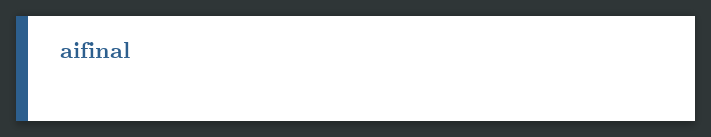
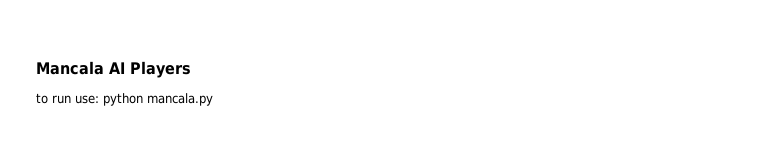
[60,42,130,58] aifinal -> [36,61,191,78] [36,93,213,106] Mancala AI Players // to run use: python mancala.py

